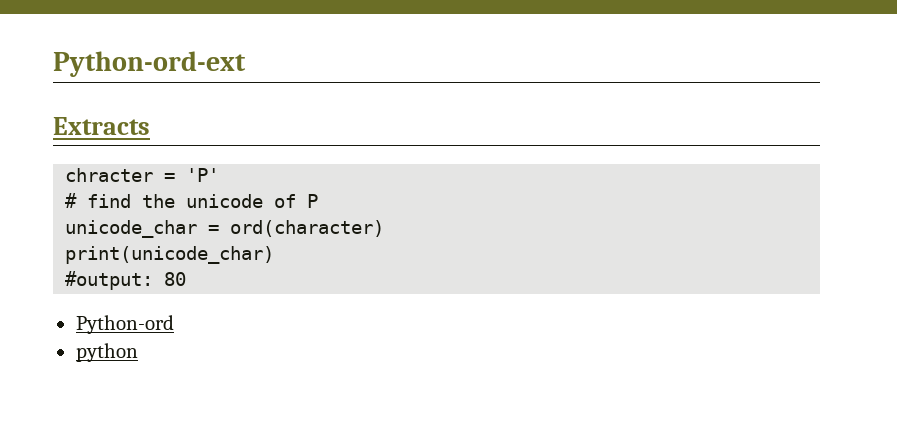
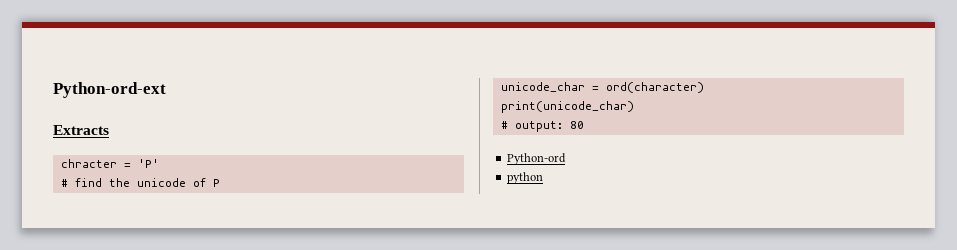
[65,271,154,290] #output: -> [500,121,563,132] # output:

